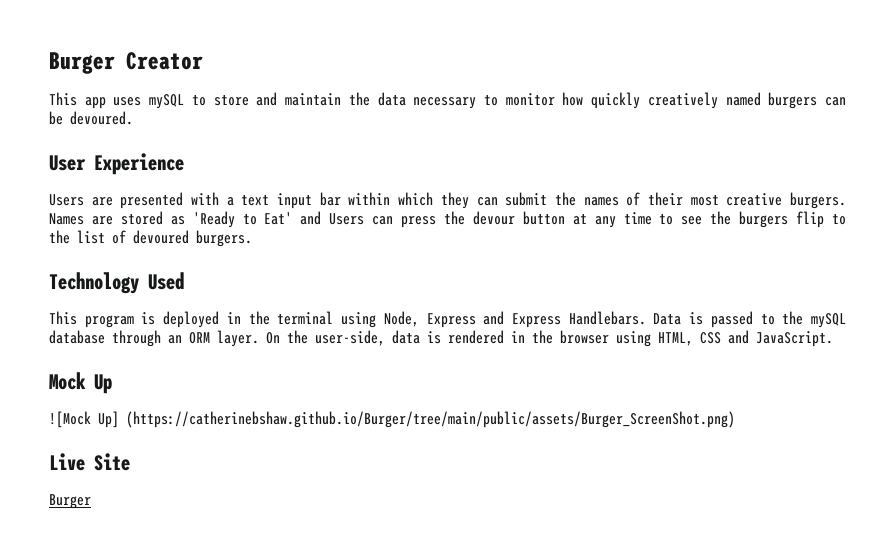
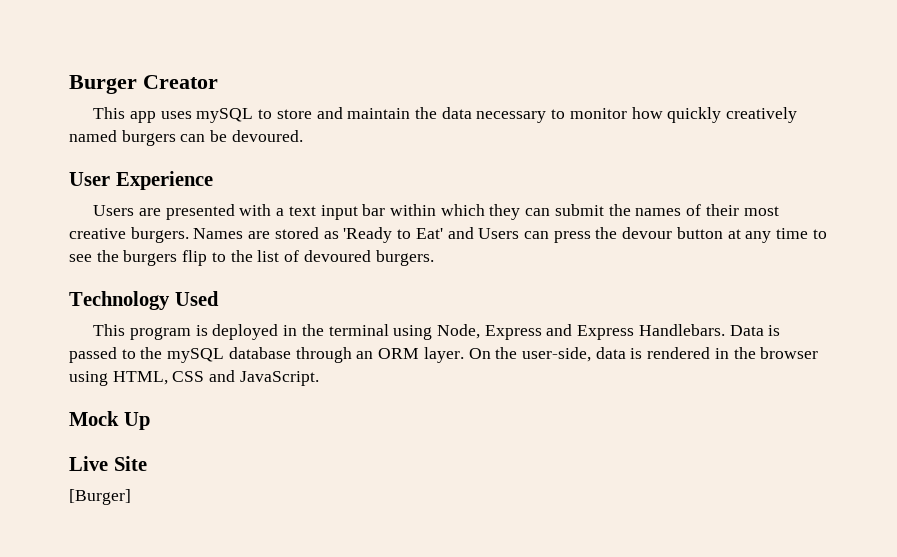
[49,411,735,428] // ![Mock Up] (https://catherinebshaw.github.io/Burger/tree/main/public/assets/Burger_ScreenShot.png) -> (150, 421) none
[49,494,91,509] Burger -> [69,489,131,505] [Burger]

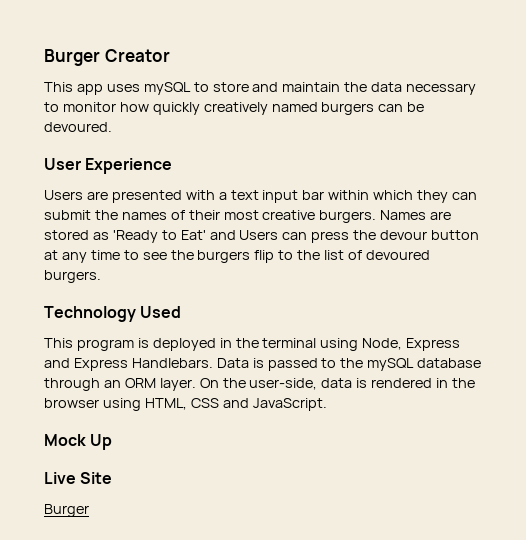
[69,489,131,505] [Burger] -> [44,504,89,517] Burger

